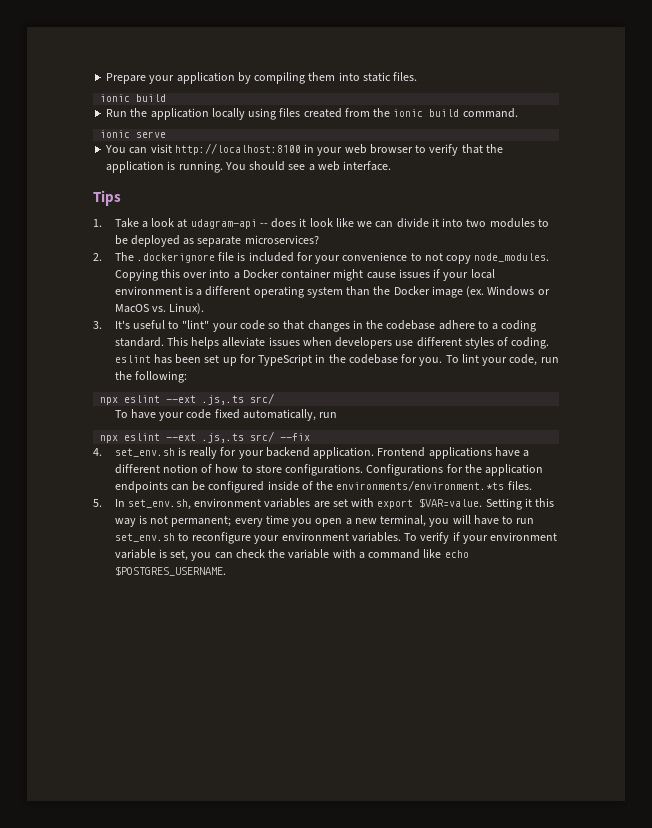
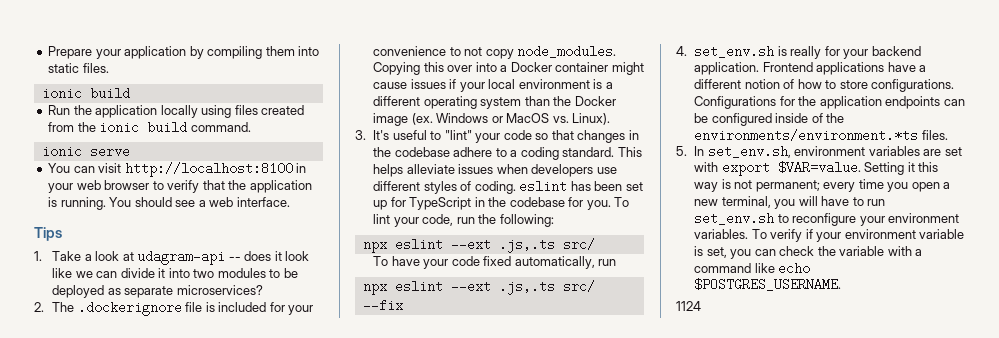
(226, 571) none -> [676,301,701,311] // 1124

